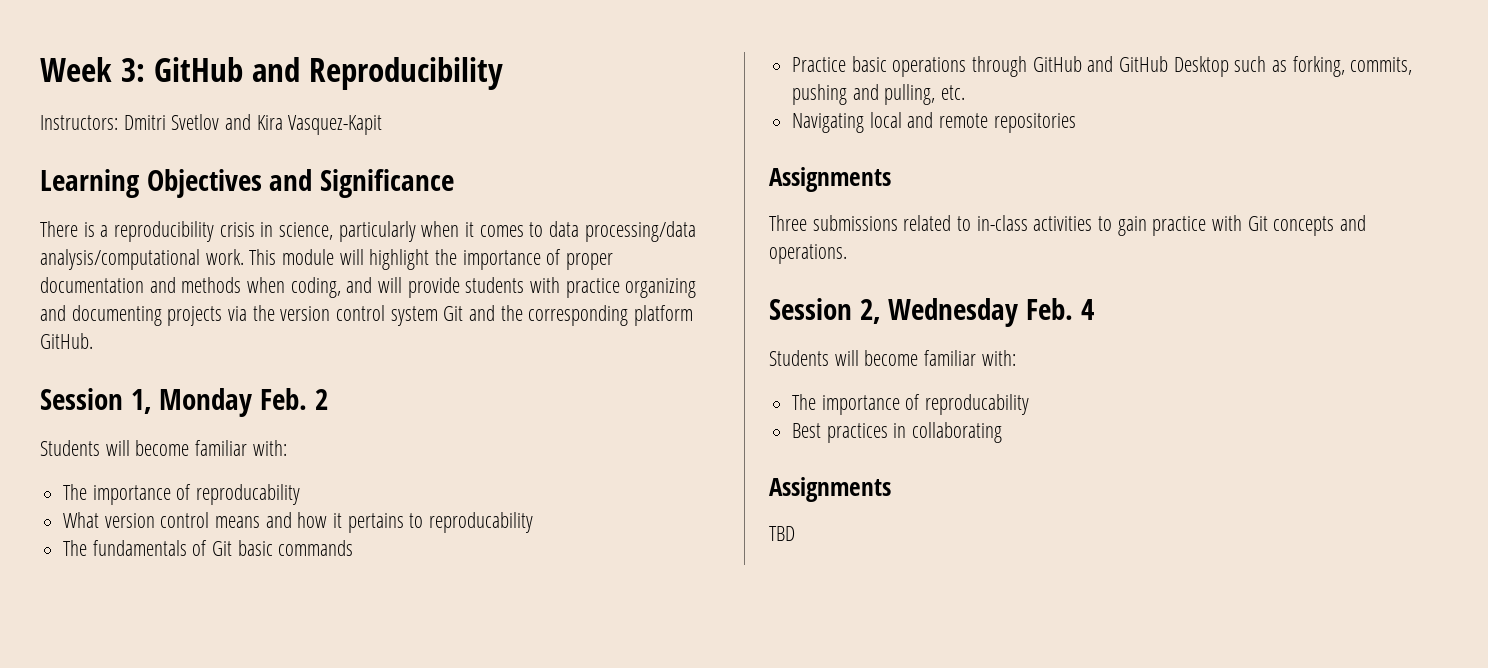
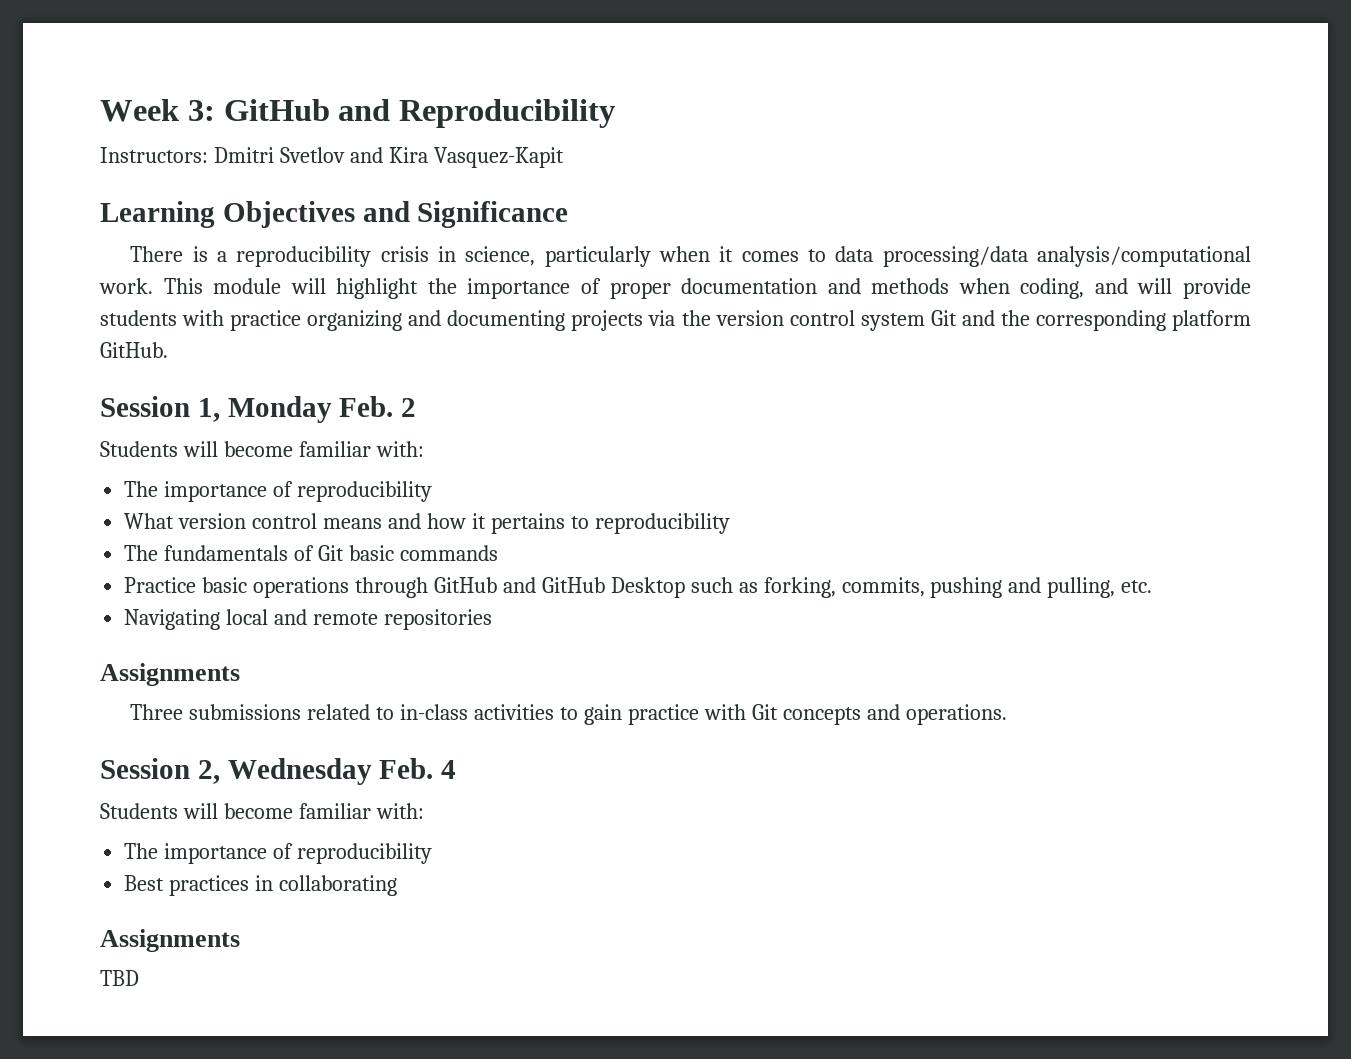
[196,484,301,505] reproducability -> [297,481,433,502] reproducibility
[429,512,534,533] reproducability -> [594,513,730,534] reproducibility
[925,394,1030,415] reproducability -> [297,843,433,864] reproducibility

